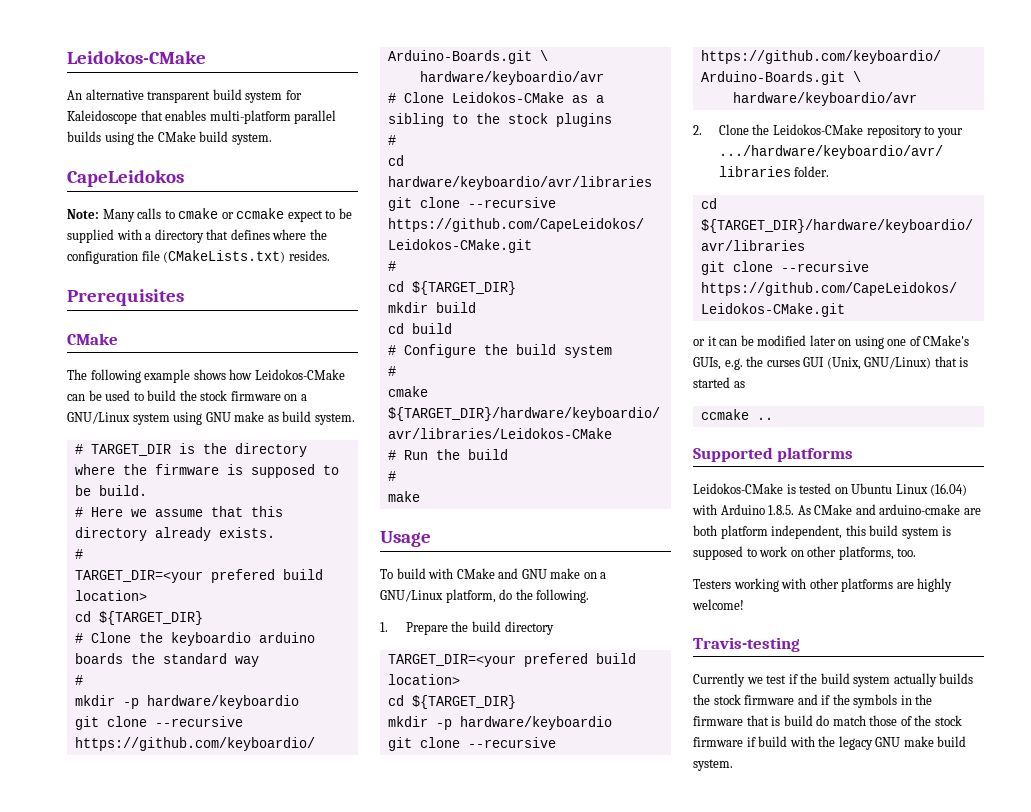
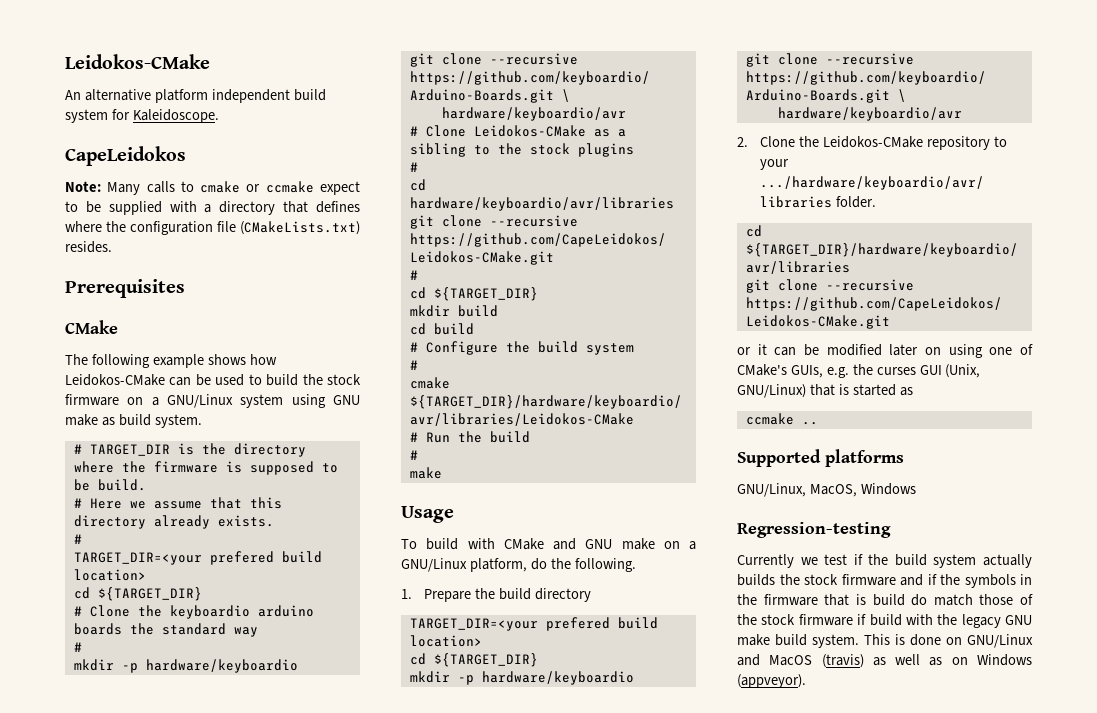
[147,91,211,103] transparent -> [154,89,290,103] platform independent
[67,110,337,124] [67,131,272,145] Kaleidoscope that enables multi-platform parallel builds using the CMake build system. -> [132,109,219,123] Kaleidoscope.
[693,483,968,496] [692,504,981,515] [693,525,952,539] [693,546,917,560] [693,578,953,592] [692,599,744,610] [693,637,800,652] Leidokos-CMake is tested on Ubuntu Linux (16.04) with Arduino 1.8.5. As CMake and arduino-cmake are both platform independent, this build system is supposed to work on other platforms, too. // Testers working with other platforms are highly welcome! // Travis-testing -> [737,483,916,497] [737,522,891,538] GNU/Linux, MacOS, Windows // Regression-testing
(733, 765) none -> [864,634,1033,648] [737,654,1032,668] [737,674,806,688] This is done on GNU/Linux and MacOS (travis) as well as on Windows (appveyor).

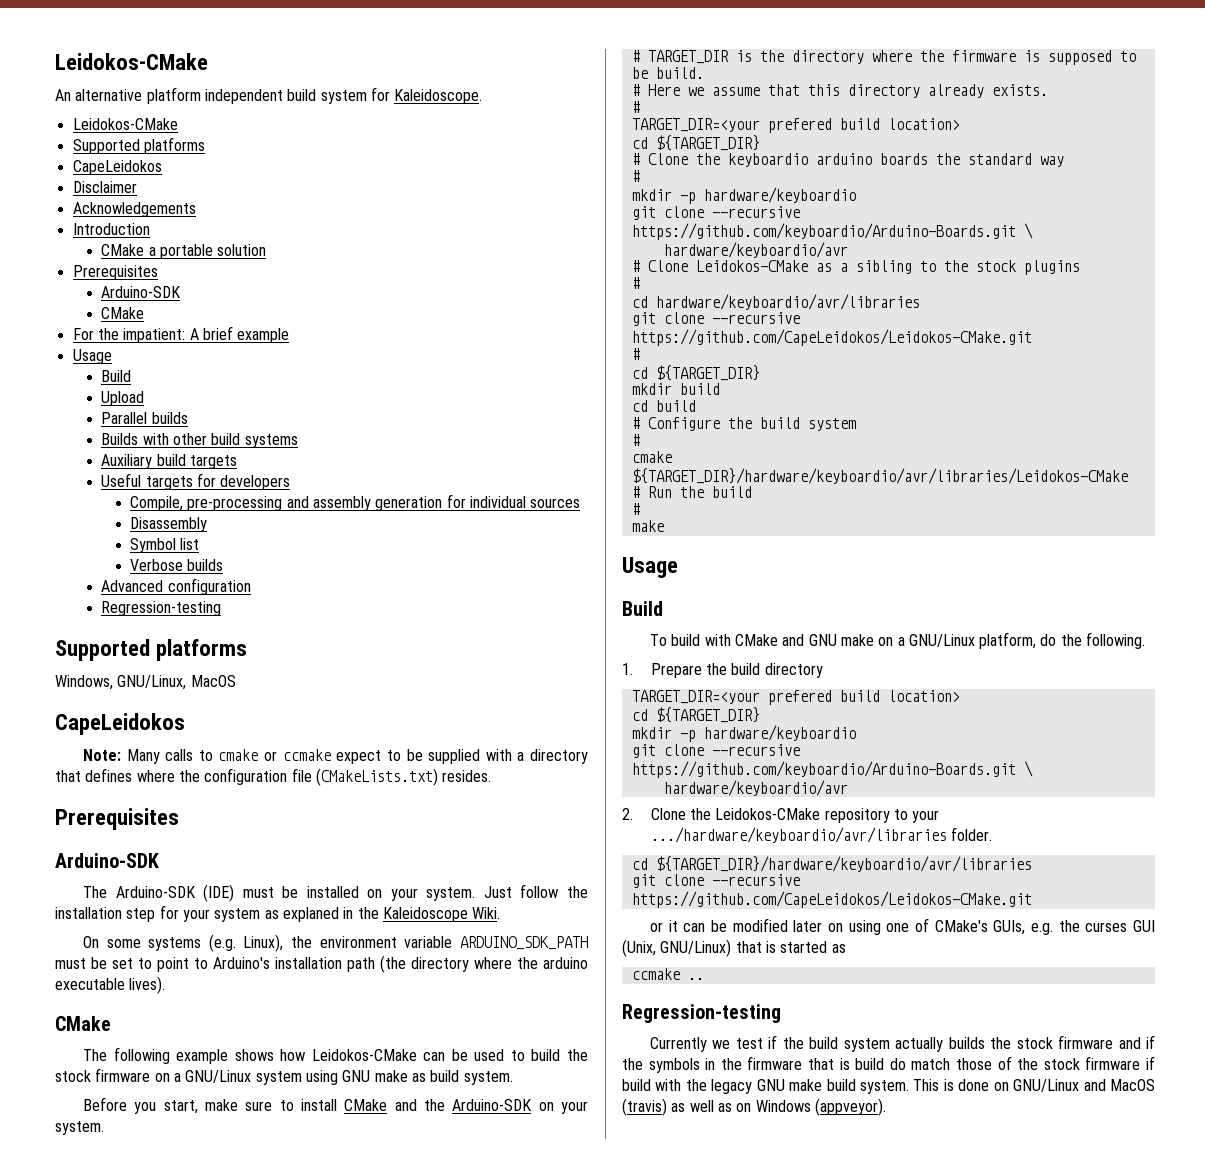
(219, 116) none -> [72,118,178,130] [72,137,205,154] [72,160,162,175] [72,181,137,193] [72,202,196,217] [72,223,150,235] [101,244,267,259] [72,265,158,280] [101,286,182,298] [101,307,145,319] [72,326,290,343] [72,349,112,364] [101,370,132,382] [101,391,145,406] [101,412,188,424] [101,433,298,448] [101,454,238,469] [101,473,291,490] [130,494,581,511] [130,517,208,532] [130,538,200,553] [130,559,224,571] [101,578,251,595] [101,601,222,616] [55,639,248,661] [55,675,236,690] // Leidokos-CMake // Supported platforms // CapeLeidokos // Disclaimer // Acknowledgements // Introduction // CMake a portable solution // Prerequisites // Arduino-SDK // CMake // For the impatient: A brief example // Usage // Build // Upload // Parallel builds // Builds with other build systems // Auxiliary build targets // Useful targets for developers // Compile, pre-processing and assembly generation for individual sources // Disassembly // Symbol list // Verbose builds // Advanced configuration // Regression-testing // Supported platforms // Windows, GNU/Linux, MacOS
(185, 288) none -> [55,853,159,868] [82,884,588,902] [55,905,501,922] [82,934,588,952] [55,955,588,973] [55,976,166,994] // Arduino-SDK // The Arduino-SDK (IDE) must be installed on your system. Just follow the installation step for your system as explaned in the Kaleidoscope Wiki. // On some systems (e.g. Linux), the environment variable ARDUINO_SDK_PATH must be set to point to Arduino's installation path (the directory where the arduino executable lives).
(202, 421) none -> [82,1097,588,1114] [55,1121,104,1135] // Before you start, make sure to install CMake and the Arduino-SDK on your system.
(454, 514) none -> [622,601,663,616] // Build
[737,449,904,467] [737,483,916,497] // Supported platforms // GNU/Linux, MacOS, Windows -> (704, 978) none

